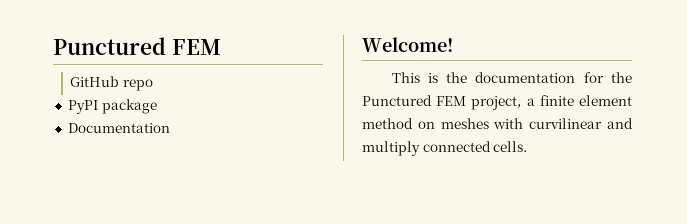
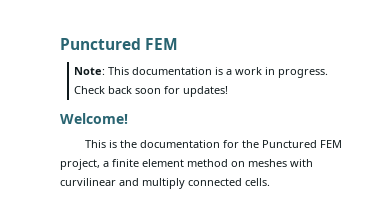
[70,76,153,91] [67,99,157,114] [67,123,170,133] GitHub repo // PyPI package // Documentation -> [74,67,329,78] [74,86,229,97] Note: This documentation is a work in progress. Check back soon for updates!

